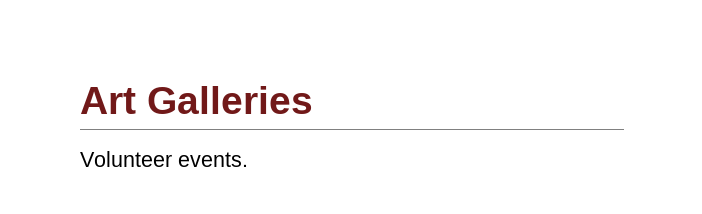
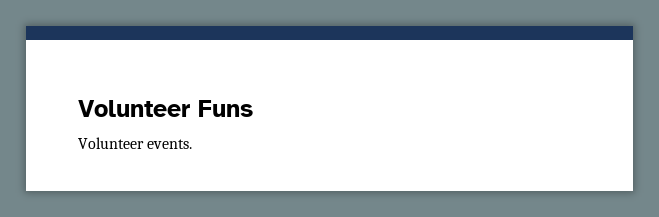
[80,86,313,114] Art Galleries -> [78,100,253,117] Volunteer Funs

